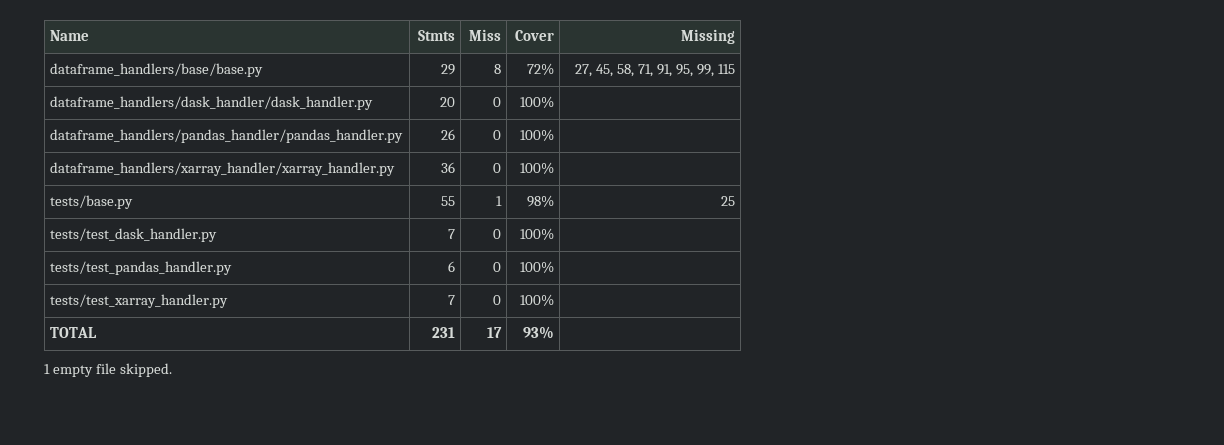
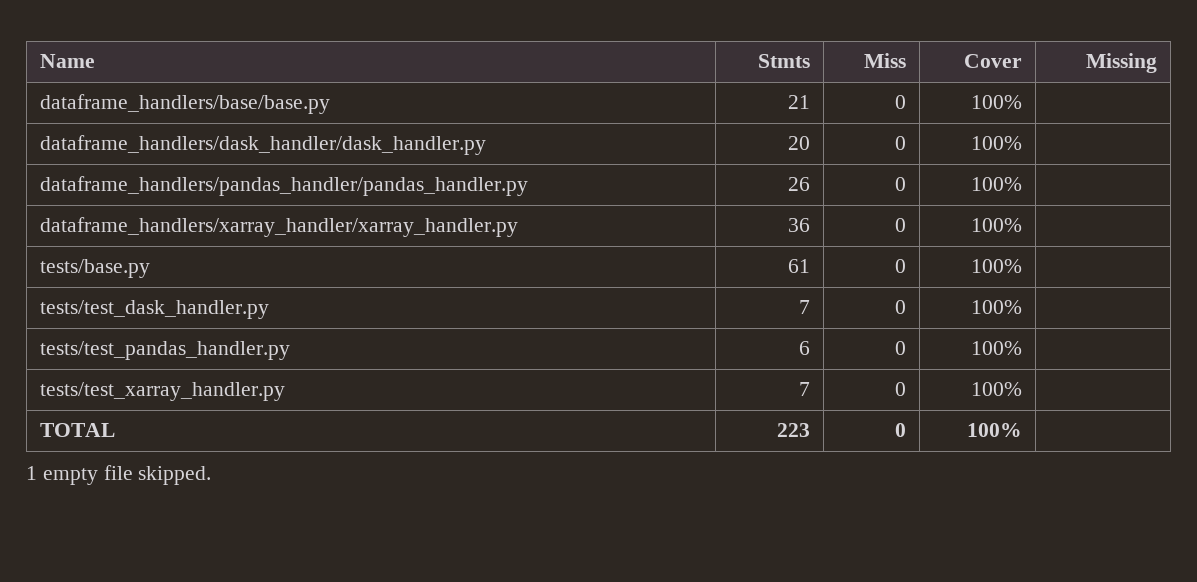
[440,64,455,75] [493,64,501,74] [526,63,554,75] [575,64,735,77] 29 | 8 | 72% | 27, 45, 58, 71, 91, 95, 99, 115 -> [787,95,810,109] [894,95,906,109] [970,95,1022,109] 21 | 0 | 100% |
[440,196,455,206] [495,196,502,206] [526,195,554,207] [720,196,735,206] 55 | 1 | 98% | 25 -> [787,259,810,273] [894,259,906,273] [970,259,1022,273] 61 | 0 | 100% |
[431,327,455,338] [486,327,502,338] [522,326,554,339] 231 | 17 | 93% -> [776,423,810,437] [894,423,906,437] [966,423,1022,437] 223 | 0 | 100%

